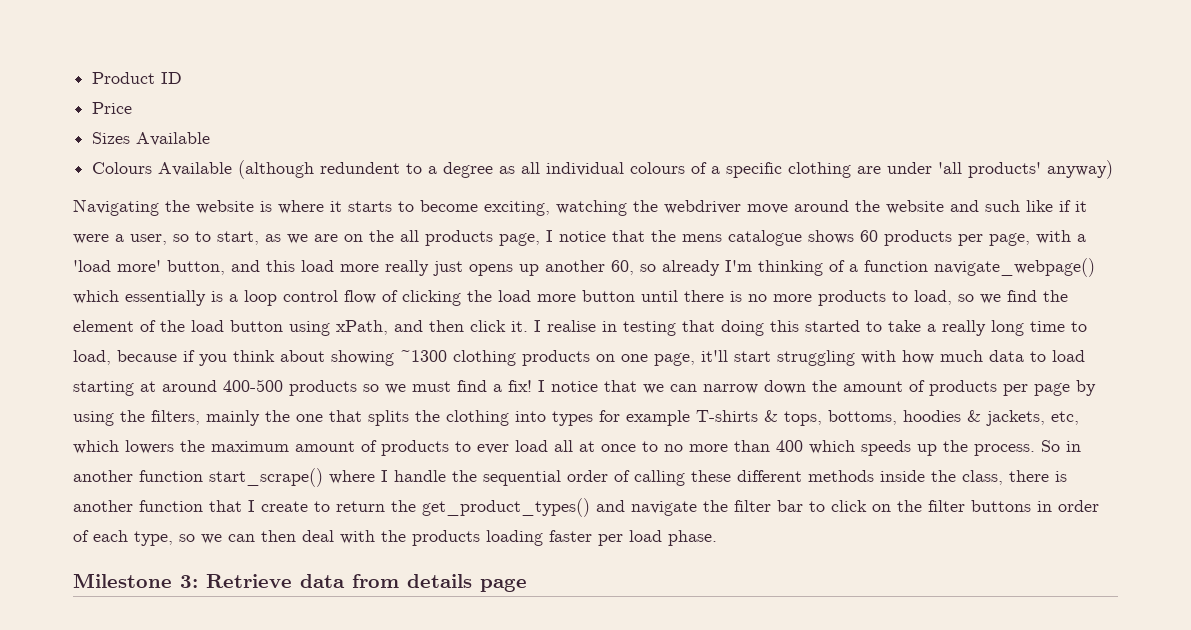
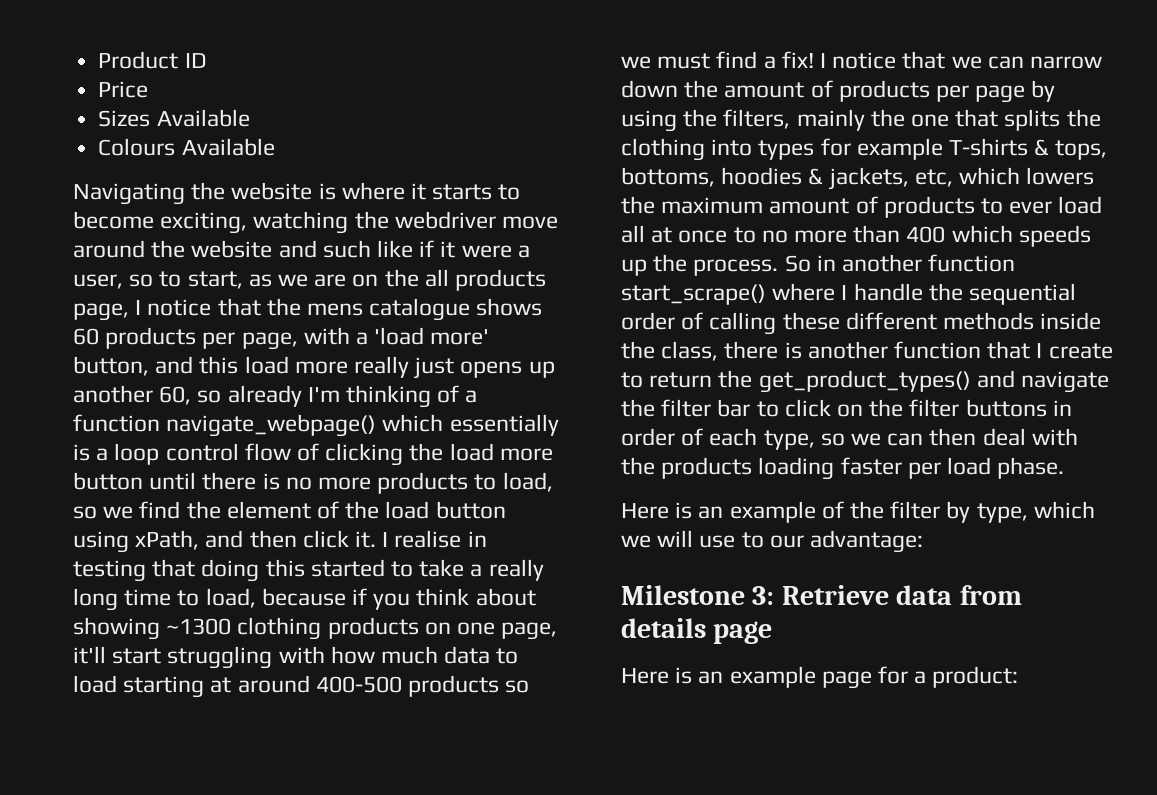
[238,160,1114,179] (although redundent to a degree as all individual colours of a specific clothing are under 'all products' anyway) -> (275, 147) none
(717, 538) none -> [621,501,1095,523] [621,530,924,553] // Here is an example of the filter by type, which we will use to our advantage:
(527, 585) none -> [621,666,1019,689] // Here is an example page for a product:

